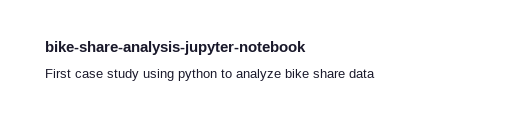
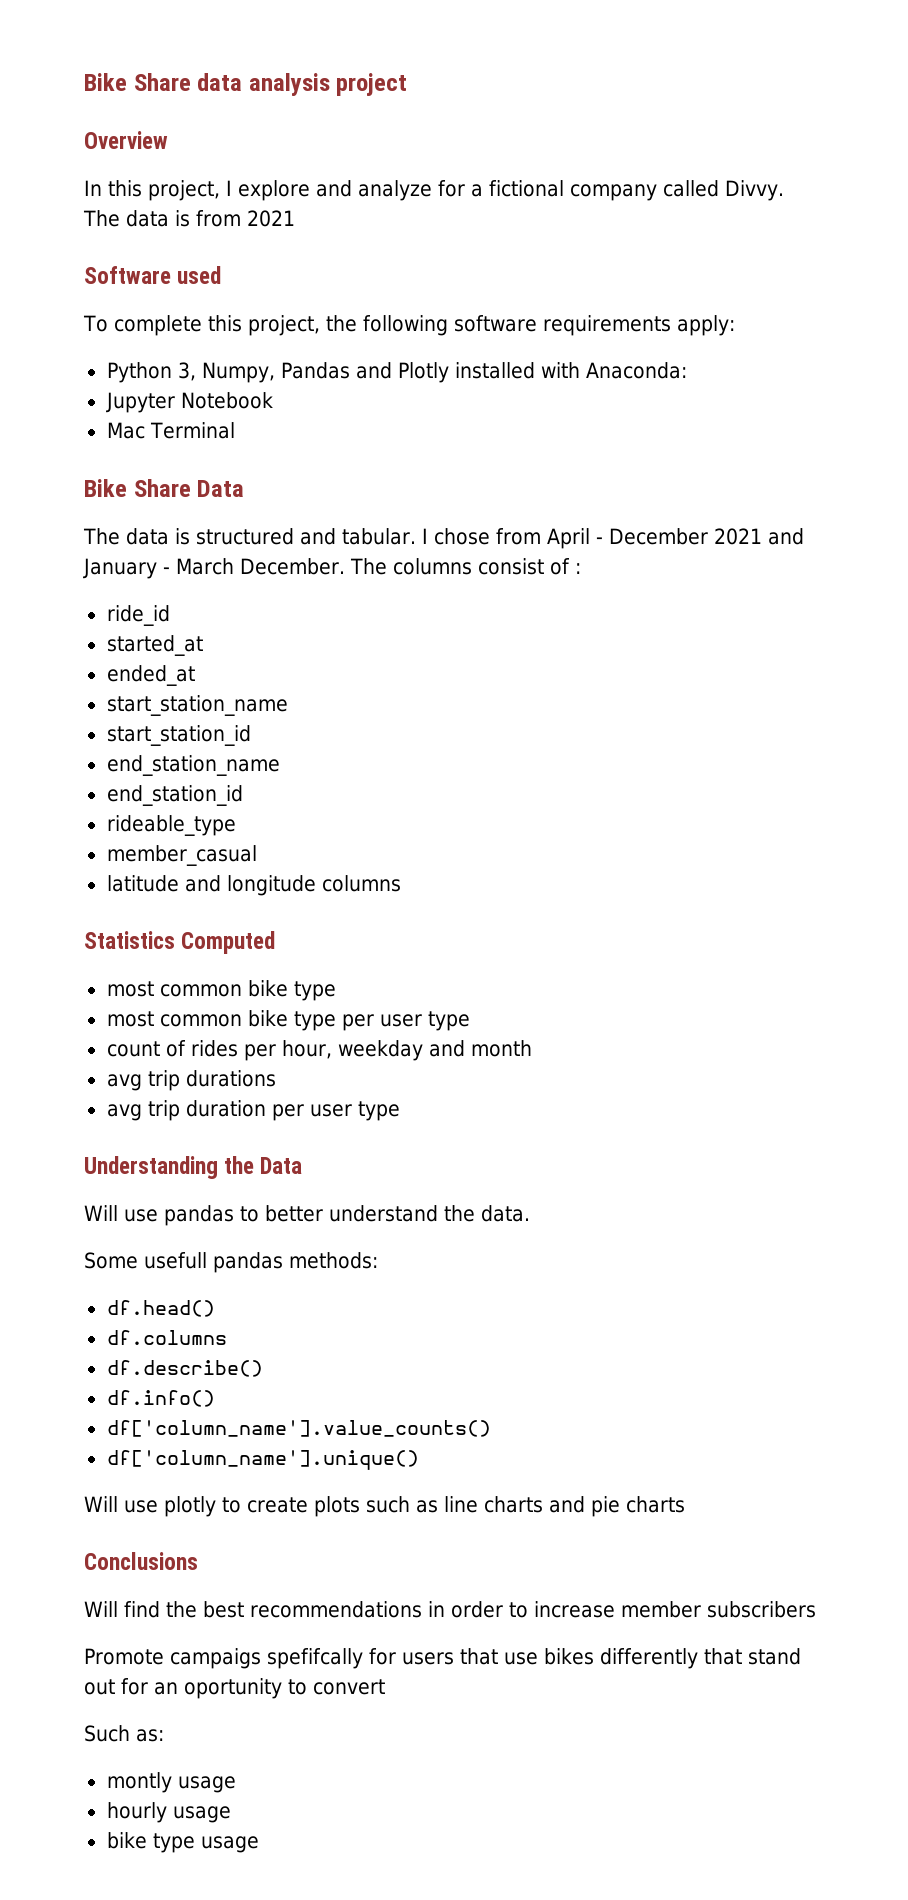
[45,41,306,55] [45,69,375,81] bike-share-analysis-jupyter-notebook // First case study using python to analyze bike share data -> [84,73,408,96] [84,131,168,149] [84,180,784,201] [83,210,295,227] [84,266,222,284] [83,315,735,336] [106,362,687,383] [105,392,273,413] [106,422,235,439] [84,479,245,497] [83,528,804,549] [83,558,581,579] [106,605,170,626] [106,635,203,656] [106,665,195,686] [106,695,288,716] [106,725,251,746] [106,755,280,776] [106,785,243,806] [106,815,236,836] [106,845,257,866] [106,875,401,896] [84,931,276,954] [106,980,336,1001] [106,1010,470,1031] [106,1040,532,1061] [106,1070,276,1091] [106,1100,400,1121] [84,1156,303,1179] [84,1205,530,1226] [84,1252,378,1273] [106,1300,215,1317] [106,1330,227,1345] [106,1360,263,1377] [106,1390,215,1407] [106,1420,491,1437] [106,1450,419,1470] [84,1496,685,1517] [84,1552,198,1570] [84,1601,816,1618] [84,1648,801,1669] [84,1678,385,1699] [84,1725,164,1742] [106,1772,236,1793] [106,1802,231,1823] [106,1832,259,1853] Bike Share data analysis project // Overview // In this project, I explore and analyze for a fictional company called Divvy. The data is from 2021 // Software used // To complete this project, the following software requirements apply: // Python 3, Numpy, Pandas and Plotly installed with Anaconda: // Jupyter Notebook // Mac Terminal // Bike Share Data // The data is structured and tabular. I chose from April - December 2021 and January - March December. The columns consist of : // ride_id // started_at // ended_at // start_station_name // start_station_id // end_station_name // end_station_id // rideable_type // member_casual // latitude and longitude columns // Statistics Computed // most common bike type // most common bike type per user type // count of rides per hour, weekday and month // avg trip durations // avg trip duration per user type // Understanding the Data // Will use pandas to better understand the data. // Some usefull pandas methods: // df.head() // df.columns // df.describe() // df.info() // df['column_name'].value_counts() // df['column_name'].unique() // Will use plotly to create plots such as line charts and pie charts // Conclusions // Will find the best recommendations in order to increase member subscribers // Promote campaigs spefifcally for users that use bikes differently that stand out for an oportunity to convert // Such as: // montly usage // hourly usage // bike type usage

